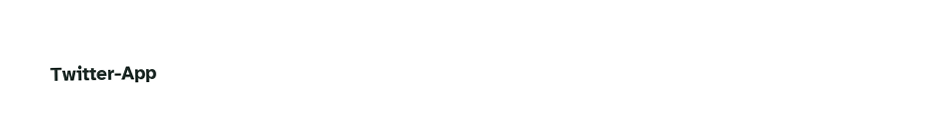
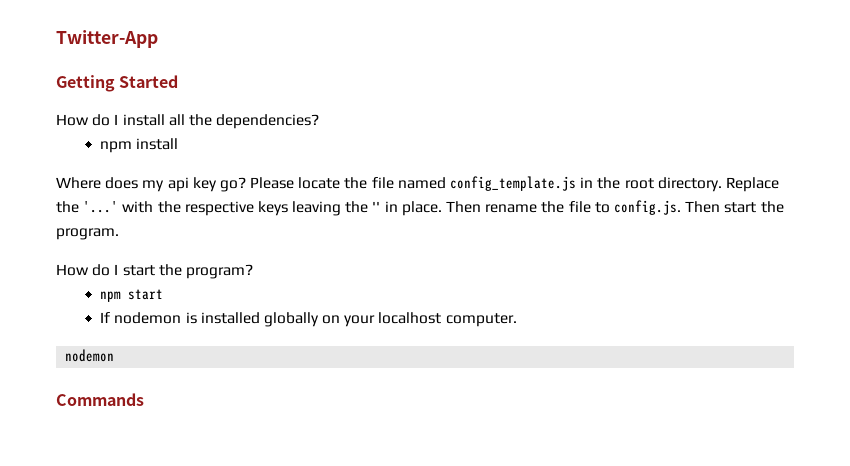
(157, 73) none -> [56,75,179,92] [56,114,320,129] [100,138,179,153] [56,176,779,192] [56,200,784,216] [56,228,119,240] [56,264,253,279] [100,289,164,302] [100,312,517,327] [65,349,115,362] [56,393,144,406] // Getting Started // How do I install all the dependencies? // npm install // Where does my api key go? Please locate the file named config_template.js in the root directory. Replace the '...' with the respective keys leaving the '' in place. Then rename the file to config.js. Then start the program. // How do I start the program? // npm start // If nodemon is installed globally on your localhost computer. // nodemon // Commands

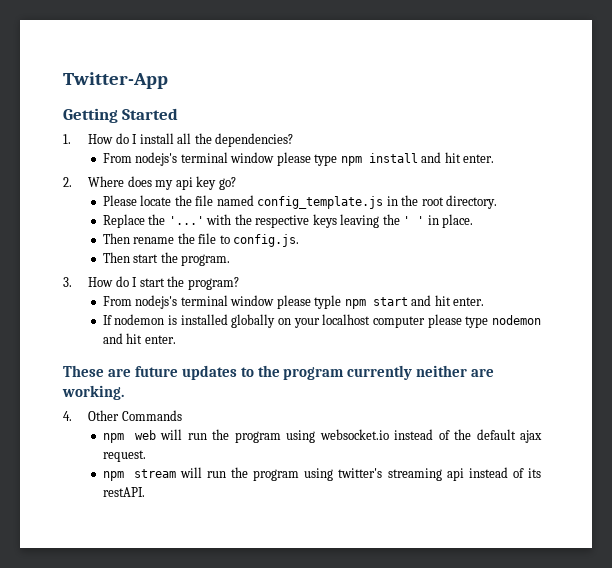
(179, 81) none -> [63,134,71,144] 1.
[100,138,179,153] npm install // -> [102,152,495,166] [63,177,72,187] From nodejs's terminal window please type npm install and hit enter. // 2.
(246, 184) none -> (236, 183) //
(722, 184) none -> (498, 202) //
[372,201,381,212] '' -> [403,216,425,225] ' '
(442, 208) none -> (474, 221) //
(681, 207) none -> (300, 240) //
(119, 234) none -> [63,277,72,287] 3.
(253, 271) none -> [102,295,342,309] From nodejs's terminal window please typle
(164, 294) none -> [411,295,485,306] and hit enter.
[445,313,517,327] [65,349,115,362] [56,393,144,406] computer. // nodemon // Commands -> [372,314,542,328] [102,333,176,344] [63,365,495,380] [62,385,124,400] [63,410,182,421] [102,429,543,443] [102,450,146,462] [102,467,541,481] [102,487,145,497] computer please type nodemon and hit enter. // These are future updates to the program currently neither are working. // 4. Other Commands // npm web will run the program using websocket.io instead of the default ajax request. // npm stream will run the program using twitter's streaming api instead of its restAPI.

